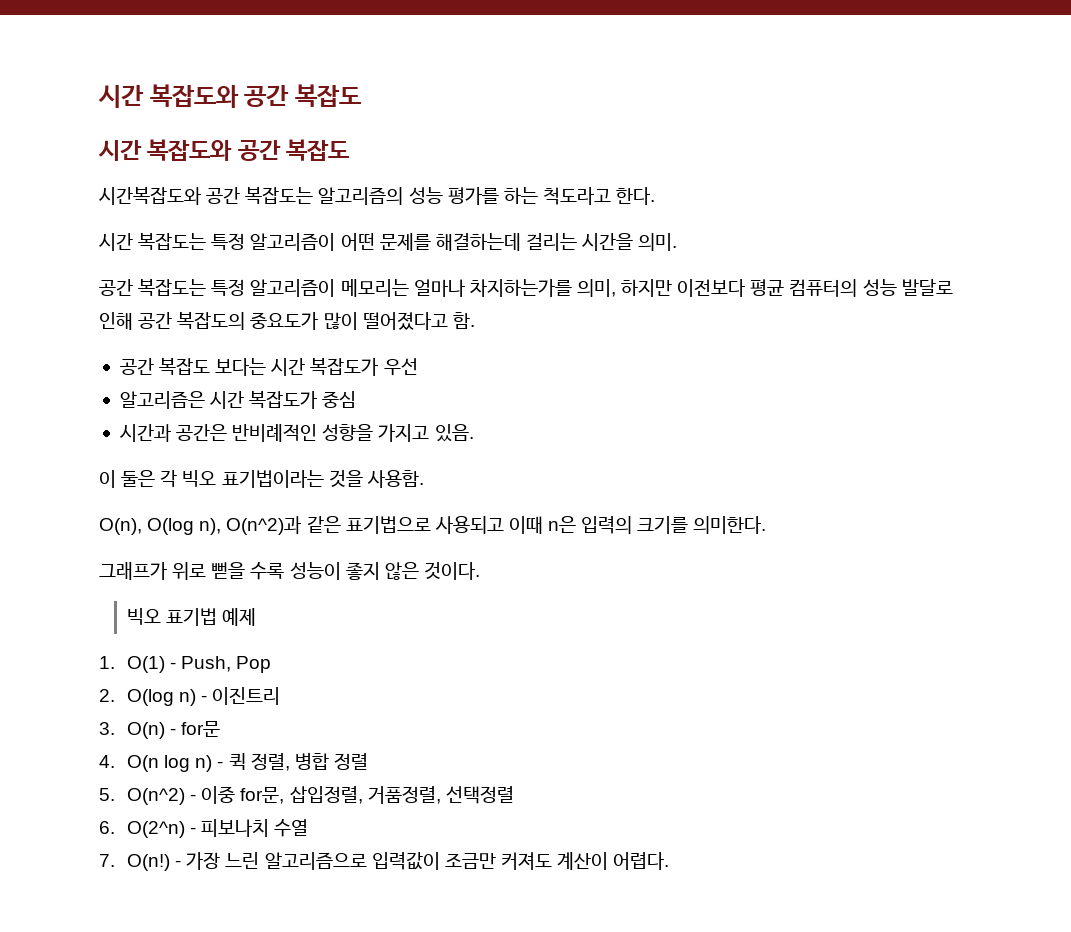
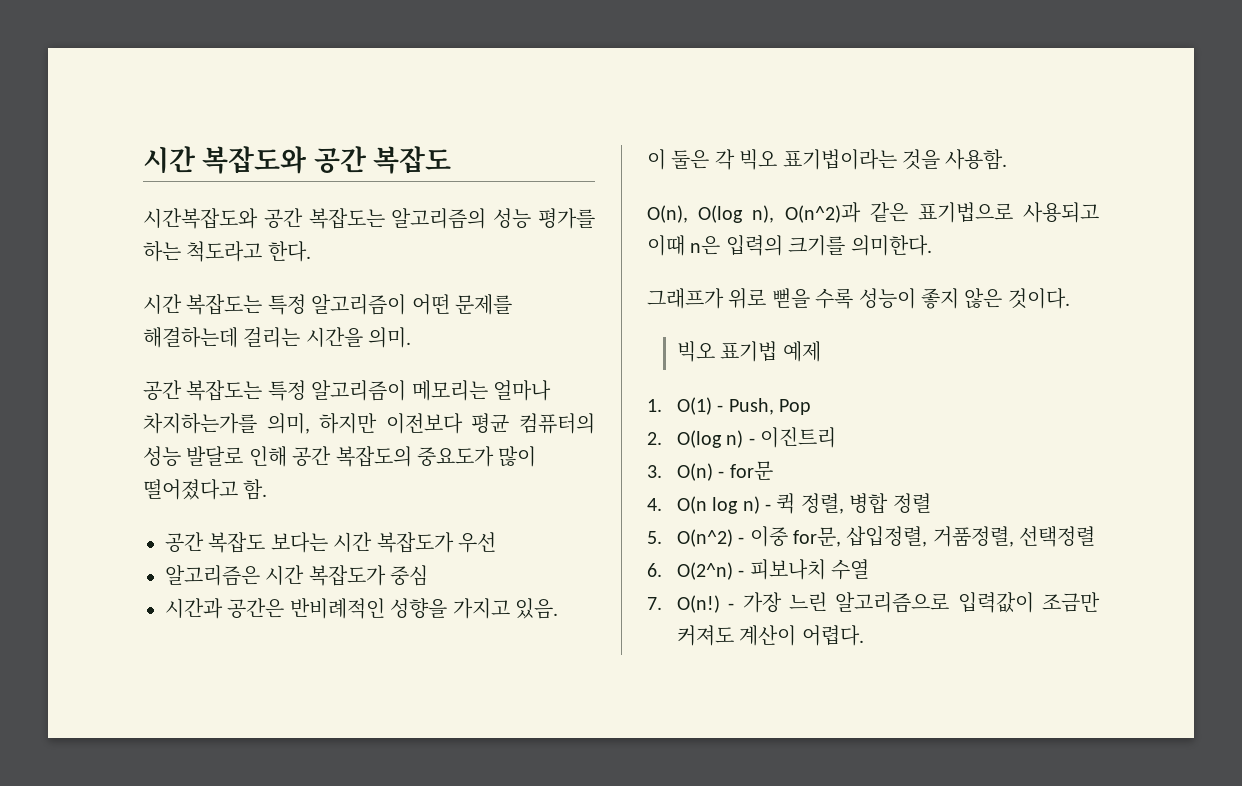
[98,84,361,108] [98,139,351,161] 시간 복잡도와 공간 복잡도 // 시간 복잡도와 공간 복잡도 -> [143,146,451,174] 시간 복잡도와 공간 복잡도

